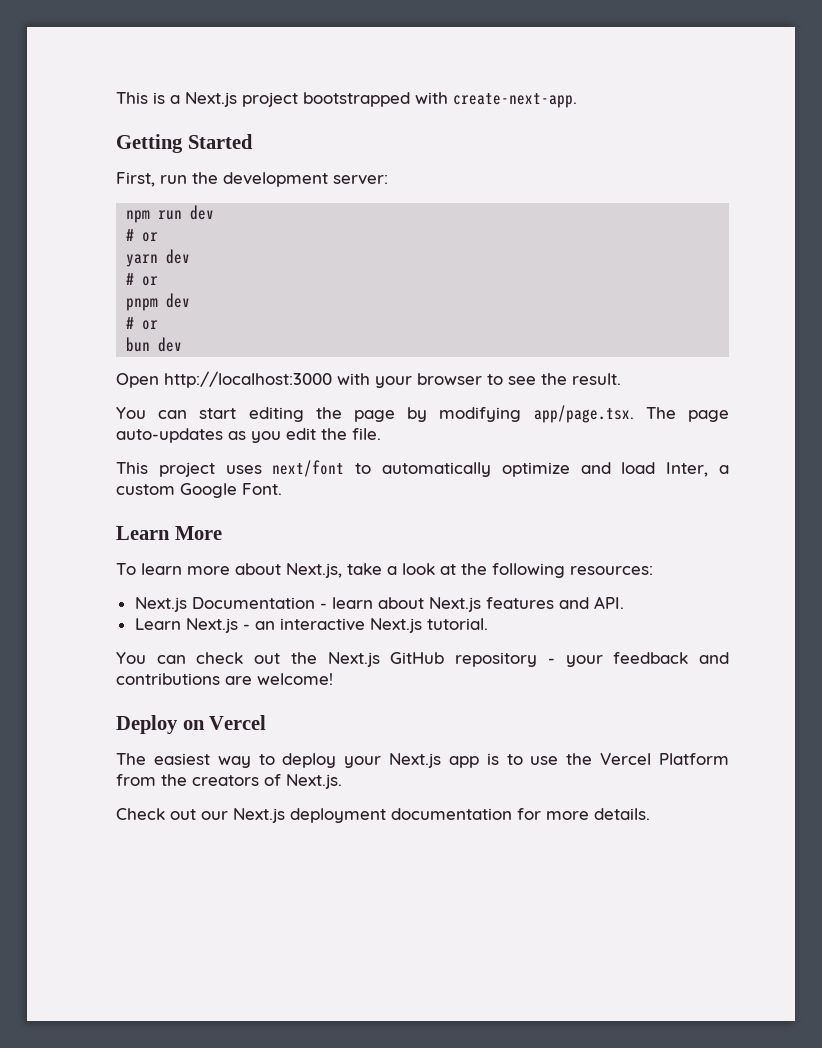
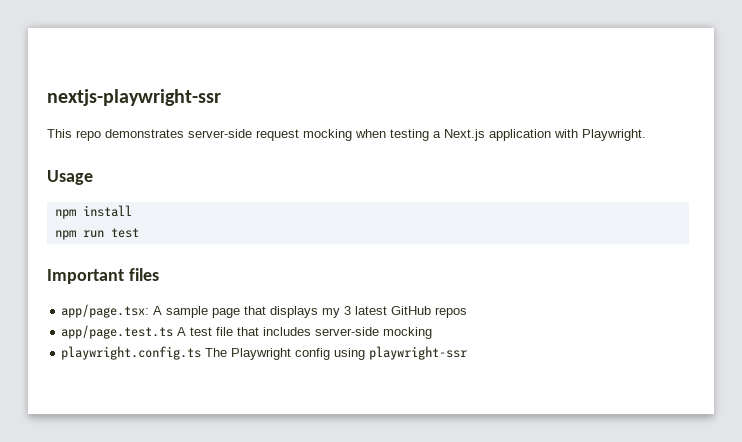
[116,92,577,108] [116,134,253,153] [116,172,388,187] [126,205,215,223] [126,229,159,242] [126,249,191,267] [126,273,159,286] [126,293,191,311] [126,317,159,330] [126,337,183,352] [116,371,621,388] [116,405,729,423] [116,428,381,443] [116,460,729,477] [116,483,282,498] [116,526,222,540] [116,563,653,578] [134,596,624,612] [134,618,488,633] [116,652,730,667] [116,673,333,685] [116,715,267,734] [116,753,729,768] [116,774,342,789] [116,808,650,823] This is a Next.js project bootstrapped with create-next-app. // Getting Started // First, run the development server: // npm run dev // # or // yarn dev // # or // pnpm dev // # or // bun dev // Open http://localhost:3000 with your browser to see the result. // You can start editing the page by modifying app/page.tsx. The page auto-updates as you edit the file. // This project uses next/font to automatically optimize and load Inter, a custom Google Font. // Learn More // To learn more about Next.js, take a look at the following resources: // Next.js Documentation - learn about Next.js features and API. // Learn Next.js - an interactive Next.js tutorial. // You can check out the Next.js GitHub repository - your feedback and contributions are welcome! // Deploy on Vercel // The easiest way to deploy your Next.js app is to use the Vercel Platform from the creators of Next.js. // Check out our Next.js deployment documentation for more details. -> [47,89,221,106] [47,129,646,141] [47,170,93,185] [54,205,132,219] [54,228,139,240] [47,268,159,284] [61,304,468,318] [61,325,433,339] [61,346,468,360] nextjs-playwright-ssr // This repo demonstrates server-side request mocking when testing a Next.js application with Playwright. // Usage // npm install // npm run test // Important files // app/page.tsx: A sample page that displays my 3 latest GitHub repos // app/page.test.ts A test file that includes server-side mocking // playwright.config.ts The Playwright config using playwright-ssr

